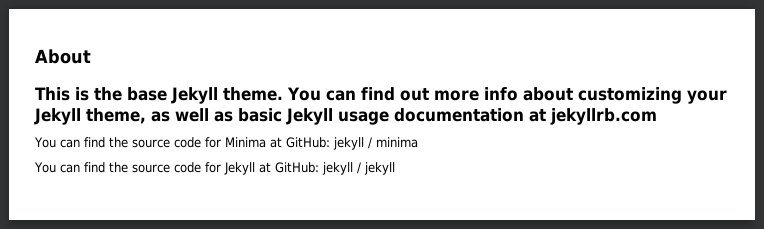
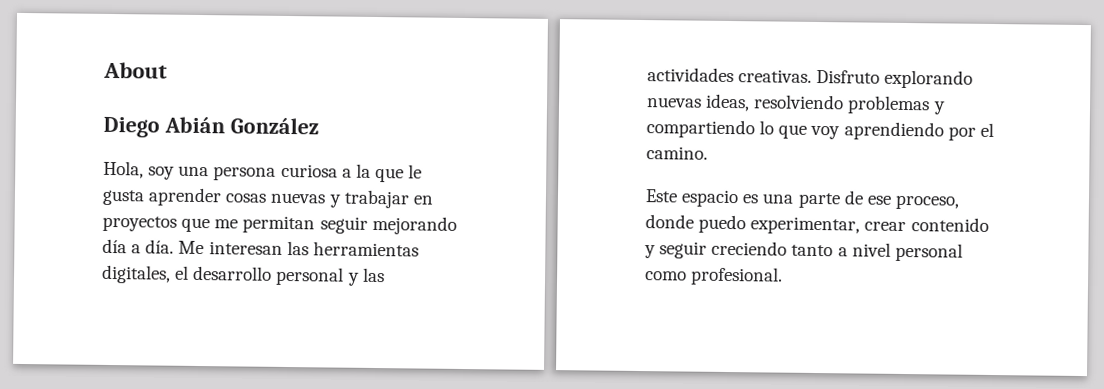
[35,87,727,104] [34,108,657,125] [34,137,418,150] [34,162,395,175] This is the base Jekyll theme. You can find out more info about customizing your Jekyll theme, as well as basic Jekyll usage documentation at jekyllrb.com // You can find the source code for Minima at GitHub: jekyll / minima // You can find the source code for Jekyll at GitHub: jekyll / jekyll -> [103,116,319,138] [103,160,423,183] [102,187,433,209] [102,215,457,235] [102,238,419,257] [101,264,385,286] [647,67,974,89] [646,93,946,115] [646,119,994,141] [646,146,708,160] [645,189,960,210] [645,214,989,235] [644,240,963,262] [645,266,784,286] Diego Abián González // Hola, soy una persona curiosa a la que le gusta aprender cosas nuevas y trabajar en proyectos que me permitan seguir mejorando día a día. Me interesan las herramientas digitales, el desarrollo personal y las actividades creativas. Disfruto explorando nuevas ideas, resolviendo problemas y compartiendo lo que voy aprendiendo por el camino. // Este espacio es una parte de ese proceso, donde puedo experimentar, crear contenido y seguir creciendo tanto a nivel personal como profesional.

